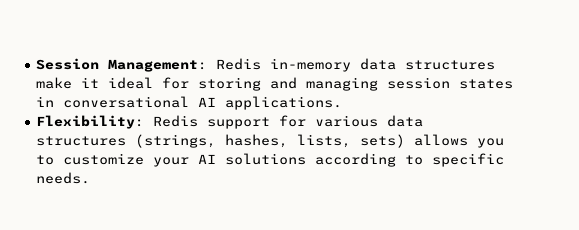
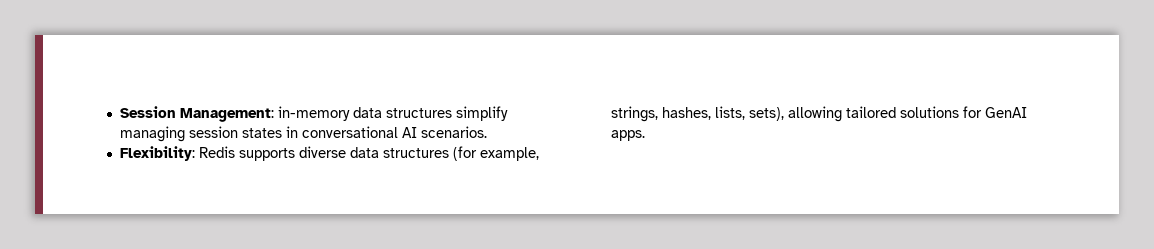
[216,58,262,70] Redis -> (274, 115) none
[36,77,298,91] make it ideal for storing and -> [455,106,508,121] simplify
[225,96,343,110] applications. -> [420,126,487,138] scenarios.
[207,115,424,129] [36,134,505,148] [36,153,505,167] [36,172,91,184] support for various data structures (strings, hashes, lists, sets) allows you to customize your AI solutions according to specific needs. -> [238,146,539,161] [610,106,1027,122] [610,130,645,141] supports diverse data structures (for example, strings, hashes, lists, sets), allowing tailored solutions for GenAI apps.

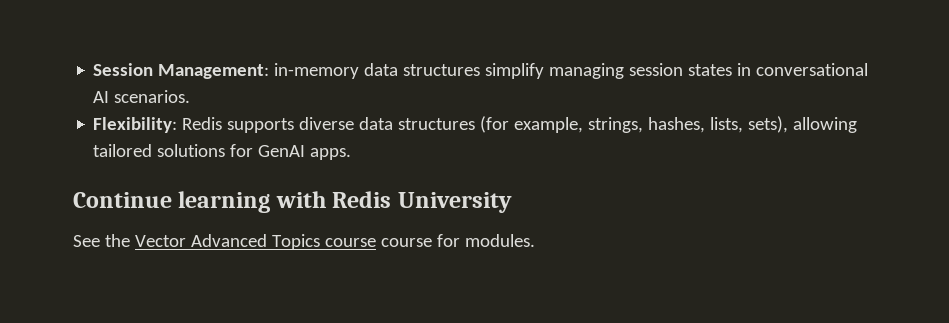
(645, 135) none -> [73,191,512,213] [73,234,535,250] // Continue learning with Redis University // See the Vector Advanced Topics course course for modules.

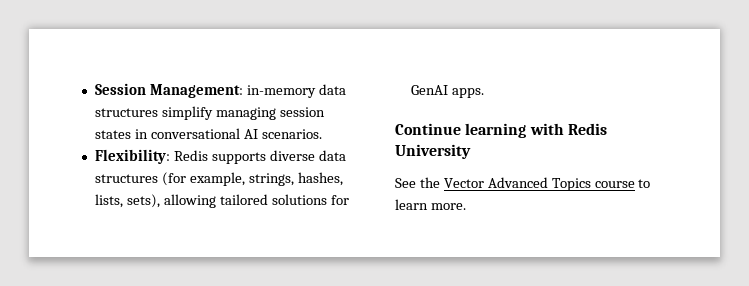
[380,234,535,247] course for modules. -> [638,179,651,188] [395,199,466,210] to learn more.

